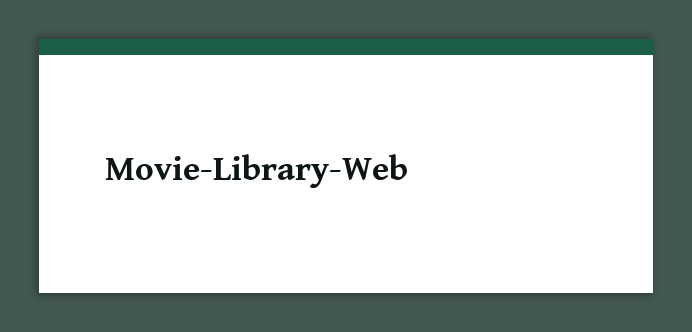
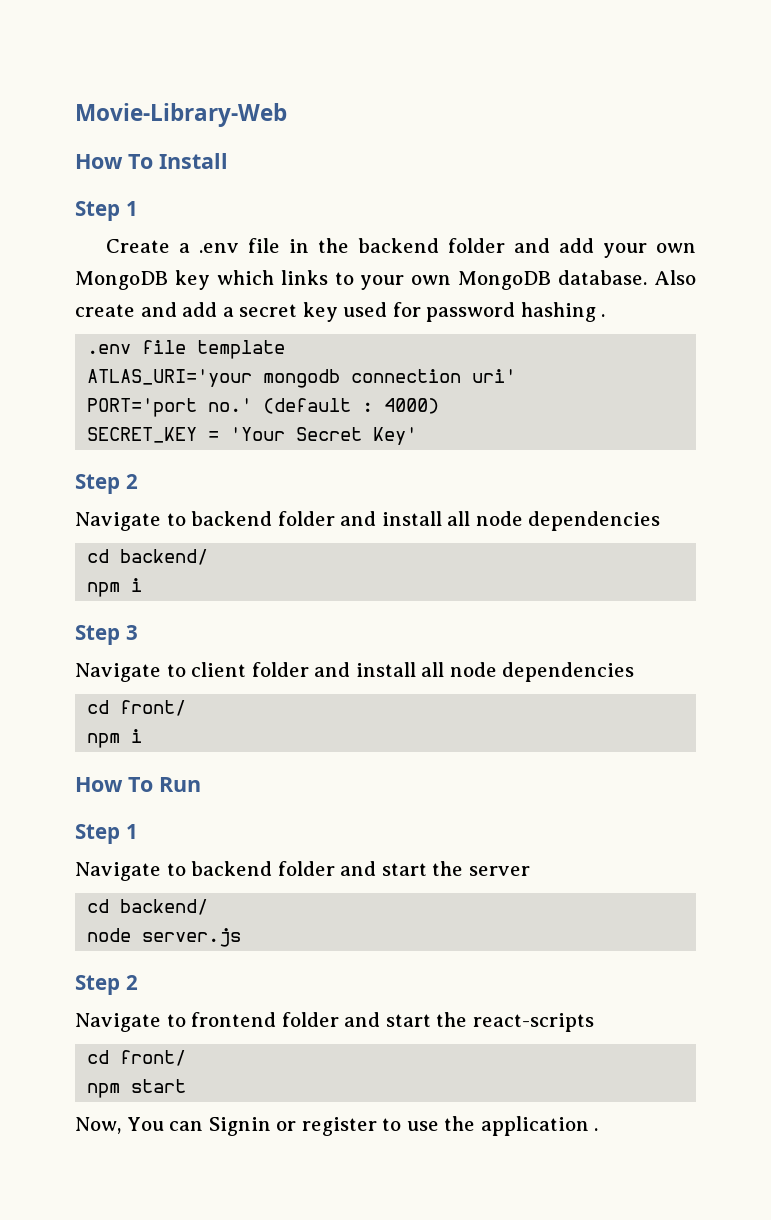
(408, 171) none -> [75,153,228,169] [75,201,138,221] [105,238,696,258] [75,270,697,290] [75,302,606,322] [87,340,286,359] [87,369,517,388] [87,398,440,417] [87,427,418,445] [75,474,138,494] [75,511,661,531] [87,549,209,565] [87,578,143,597] [75,625,138,645] [75,662,635,682] [87,700,187,716] [87,729,143,748] [75,777,201,792] [75,824,138,844] [75,861,530,881] [87,899,209,915] [87,928,242,947] [75,975,138,995] [75,1012,594,1032] [87,1050,187,1066] [87,1079,187,1098] [75,1116,599,1136] // How To Install // Step 1 // Create a .env file in the backend folder and add your own MongoDB key which links to your own MongoDB database. Also create and add a secret key used for password hashing . // .env file template // ATLAS_URI='your mongodb connection uri' // PORT='port no.' (default : 4000) // SECRET_KEY = 'Your Secret Key' // Step 2 // Navigate to backend folder and install all node dependencies // cd backend/ // npm i // Step 3 // Navigate to client folder and install all node dependencies // cd front/ // npm i // How To Run // Step 1 // Navigate to backend folder and start the server // cd backend/ // node server.js // Step 2 // Navigate to frontend folder and start the react-scripts // cd front/ // npm start // Now, You can Signin or register to use the application .

